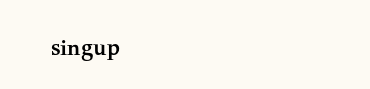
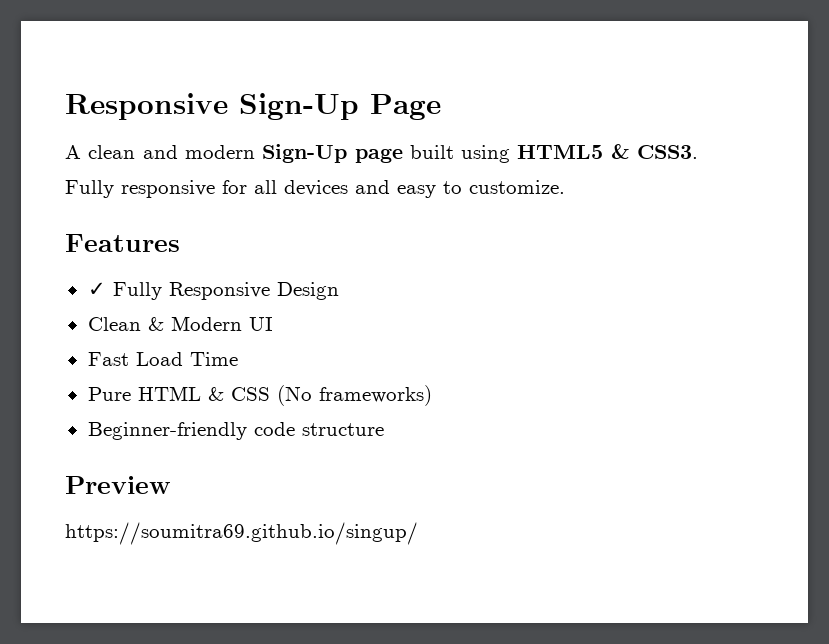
[51,40,120,61] singup -> [65,93,441,120] [65,144,698,163] [65,180,565,198] [65,234,180,252] [87,282,339,300] [87,316,273,331] [87,352,238,366] [87,385,432,406] [87,422,384,440] [65,476,171,494] [65,522,418,545] Responsive Sign-Up Page // A clean and modern Sign-Up page built using HTML5 & CSS3. Fully responsive for all devices and easy to customize. // Features // ✓ Fully Responsive Design // Clean & Modern UI // Fast Load Time // Pure HTML & CSS (No frameworks) // Beginner-friendly code structure // Preview // https://soumitra69.github.io/singup/

